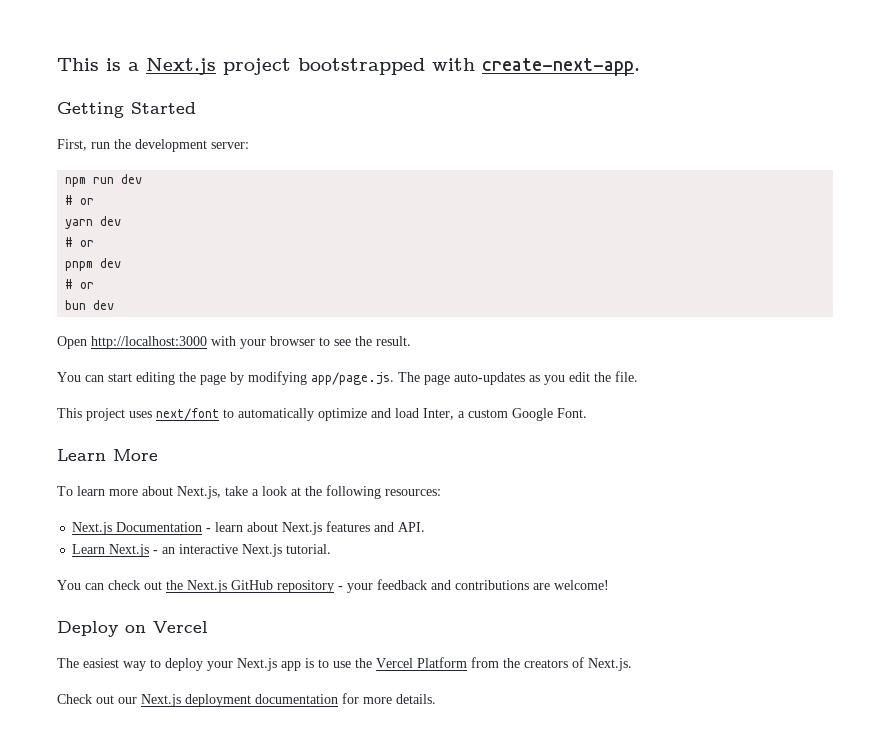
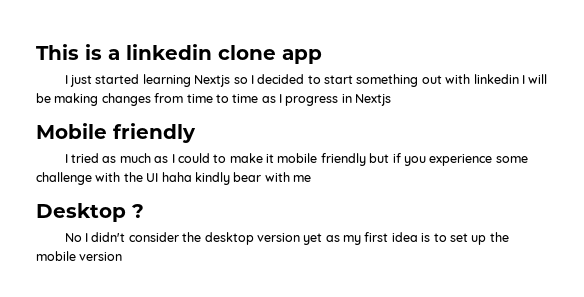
[146,58,640,76] [57,102,196,118] [57,139,249,152] [65,174,143,187] [65,195,95,205] [65,216,122,229] [65,237,95,247] [65,258,122,271] [65,279,95,289] [65,300,115,310] [57,336,411,349] [57,371,638,385] [57,408,587,421] [57,449,158,461] [57,485,441,499] [72,521,426,535] [72,544,332,557] [57,579,609,593] [57,621,208,637] [57,657,632,671] [57,693,436,707] Next.js project bootstrapped with create-next-app. // Getting Started // First, run the development server: // npm run dev // # or // yarn dev // # or // pnpm dev // # or // bun dev // Open http://localhost:3000 with your browser to see the result. // You can start editing the page by modifying app/page.js. The page auto-updates as you edit the file. // This project uses next/font to automatically optimize and load Inter, a custom Google Font. // Learn More // To learn more about Next.js, take a look at the following resources: // Next.js Documentation - learn about Next.js features and API. // Learn Next.js - an interactive Next.js tutorial. // You can check out the Next.js GitHub repository - your feedback and contributions are welcome! // Deploy on Vercel // The easiest way to deploy your Next.js app is to use the Vercel Platform from the creators of Next.js. // Check out our Next.js deployment documentation for more details. -> [126,44,322,64] [64,74,548,87] [36,93,392,106] [36,123,196,143] [64,153,528,166] [36,172,311,185] [36,203,144,222] [64,232,509,245] [36,251,123,261] linkedin clone app // I just started learning Nextjs so I decided to start something out with linkedin I will be making changes from time to time as I progress in Nextjs // Mobile friendly // I tried as much as I could to make it mobile friendly but if you experience some challenge with the UI haha kindly bear with me // Desktop ? // No I didn't consider the desktop version yet as my first idea is to set up the mobile version

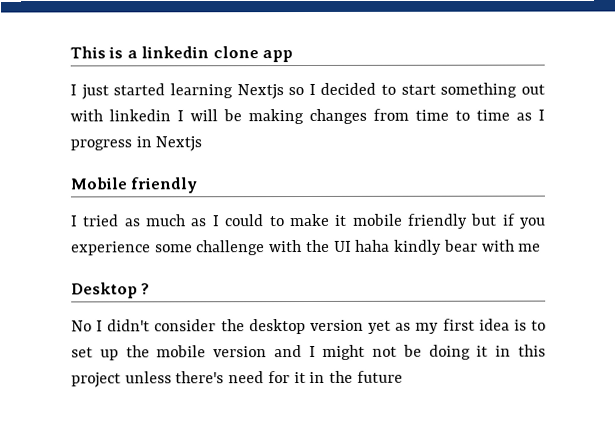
(123, 256) none -> [273,344,546,360] [71,370,403,388] and I might not be doing it in this project unless there's need for it in the future

